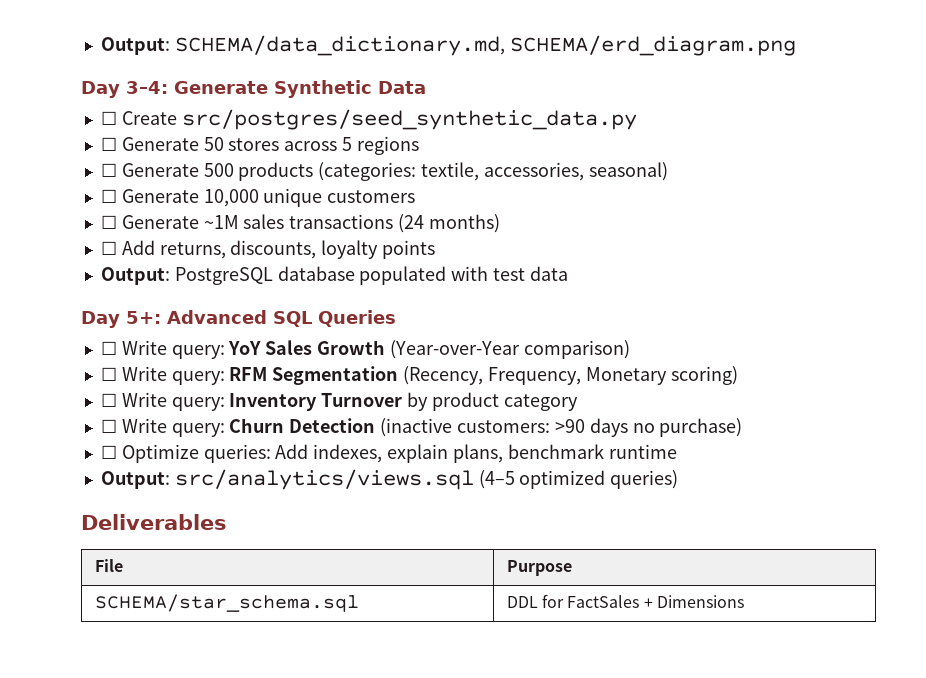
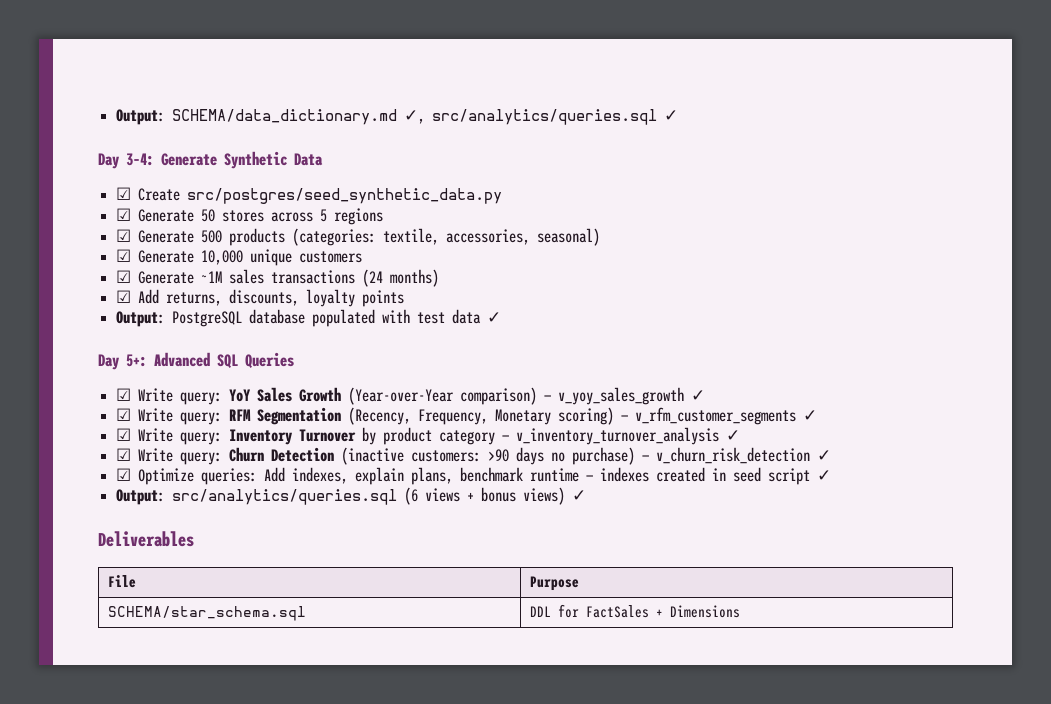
[100,35,796,56] Output: SCHEMA/data_dictionary.md, SCHEMA/erd_diagram.png -> [116,109,679,125] Output: SCHEMA/data_dictionary.md ✓, src/analytics/queries.sql ✓
[100,111,117,125] ☐ -> [116,187,132,200] ☑
[100,137,117,151] ☐ -> [116,208,132,221] ☑
[100,163,117,177] ☐ -> [116,229,132,242] ☑
[100,189,117,203] ☐ -> [116,249,132,262] ☑
[100,215,117,229] ☐ -> [116,270,132,283] ☑
[100,241,117,255] ☐ -> [116,290,132,303] ☑
(568, 273) none -> [487,312,502,323] ✓
[100,341,117,355] ☐ -> [116,388,132,401] ☑
[100,367,117,381] // ☐ -> [544,387,706,405] [116,408,132,421] — v_yoy_sales_growth ✓ // ☑
[100,393,117,407] // ☐ -> [621,407,818,425] [116,428,132,441] — v_rfm_customer_segments ✓ // ☑
[100,419,117,433] // ☐ -> [502,427,741,445] [116,448,132,461] — v_inventory_turnover_analysis ✓ // ☑
[100,445,117,459] // ☐ -> [642,447,832,464] [116,468,132,481] — v_churn_risk_detection ✓ // ☑
[100,469,679,490] // Output: src/analytics/views.sql (4–5 optimized queries) -> [586,467,832,485] [116,487,587,505] — indexes created in seed script ✓ // Output: src/analytics/queries.sql (6 views + bonus views) ✓

